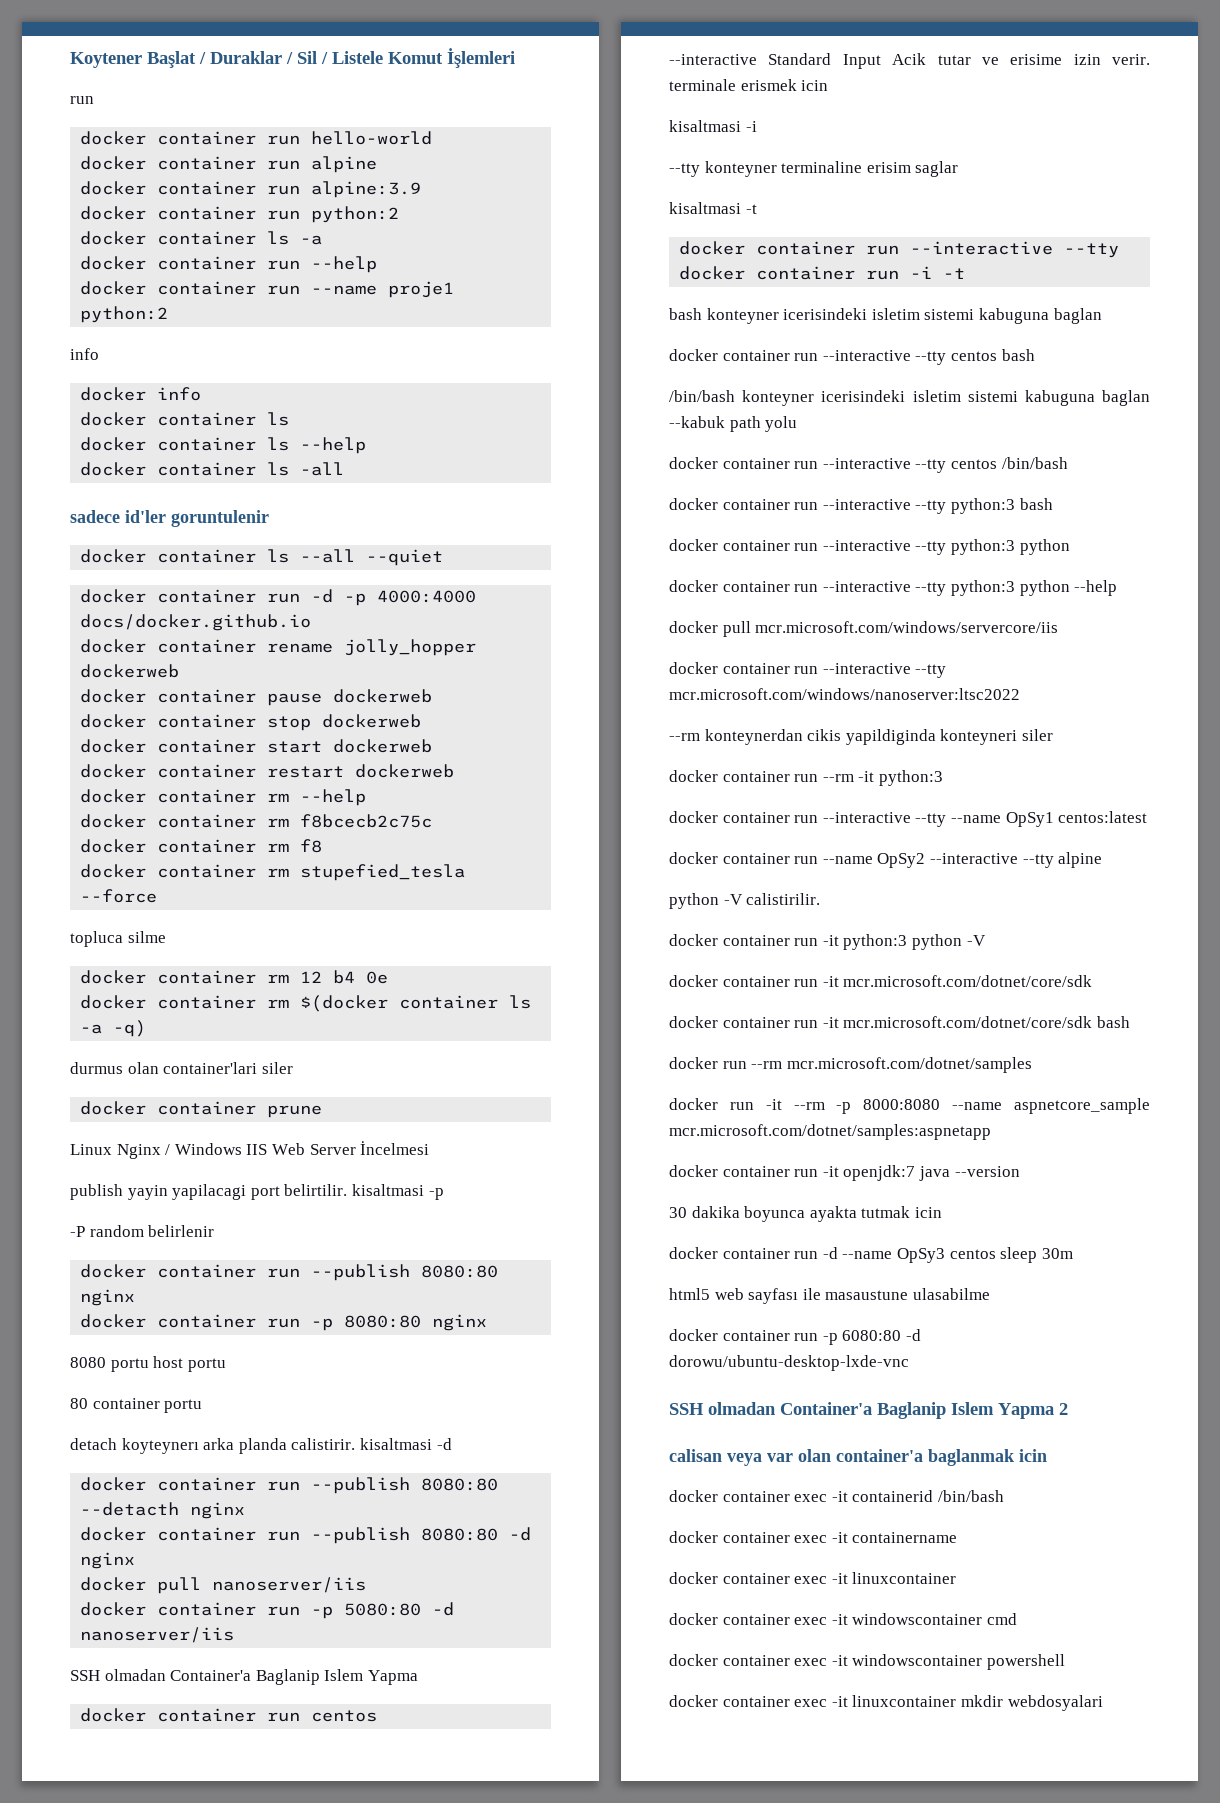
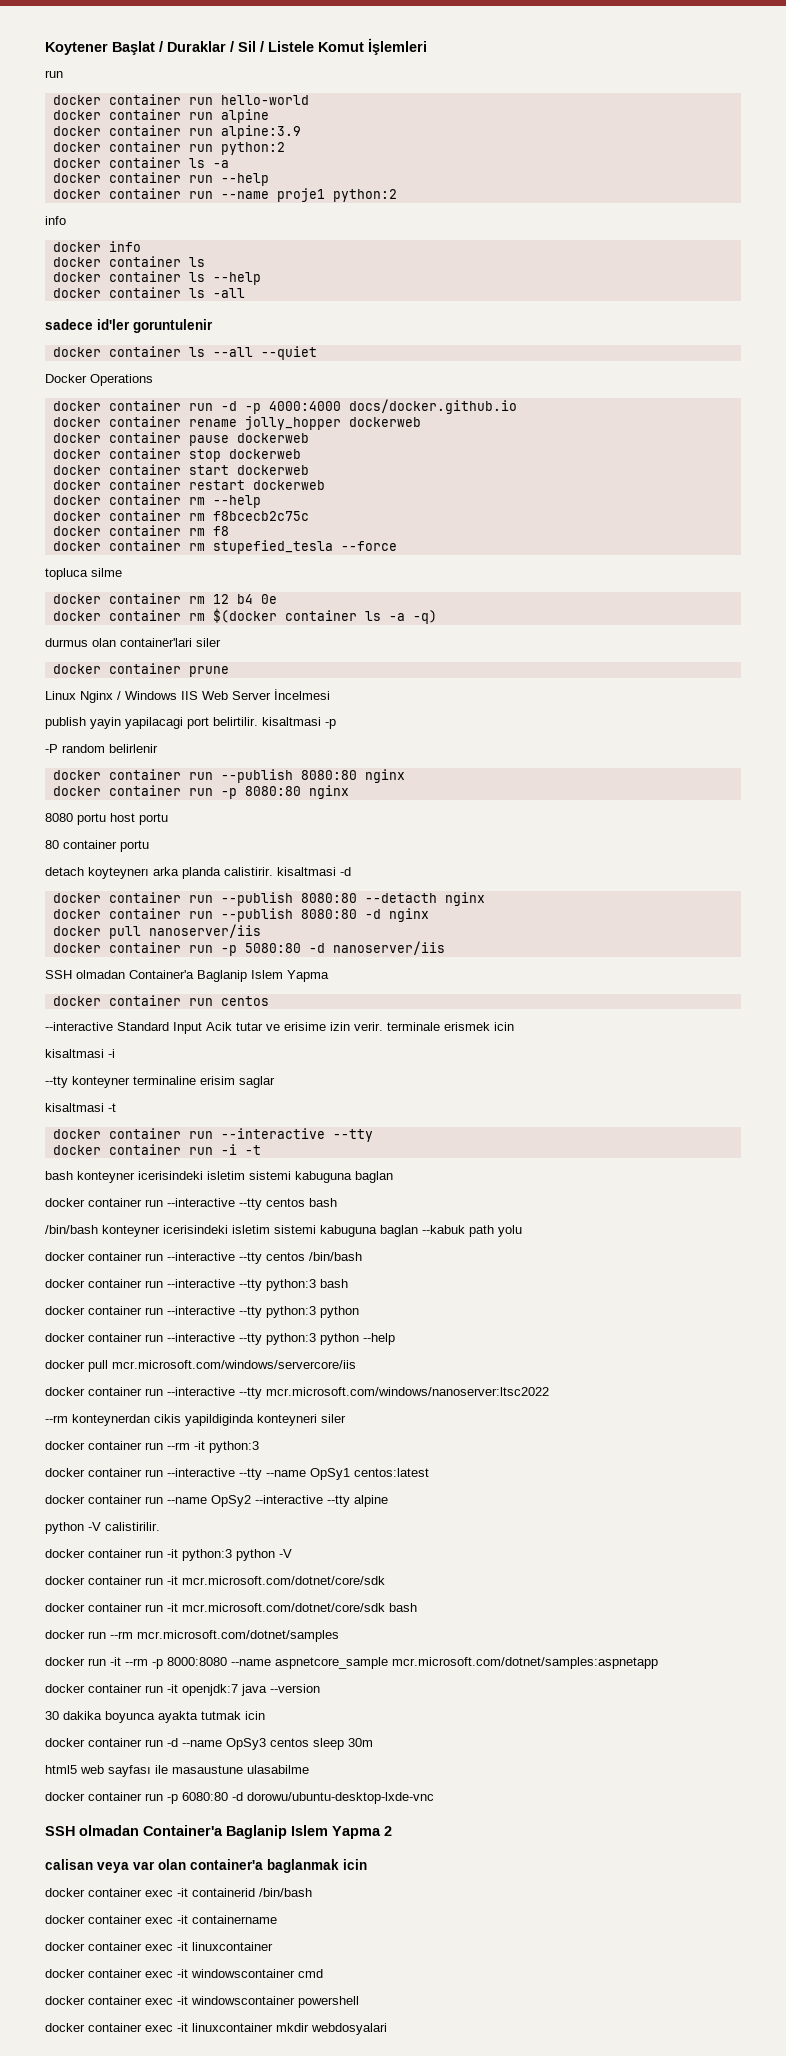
(444, 557) none -> [45,374,153,386] // Docker Operations

